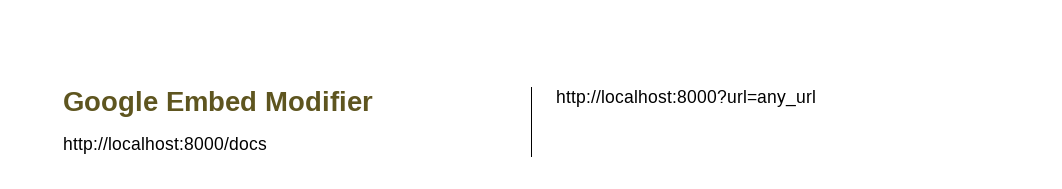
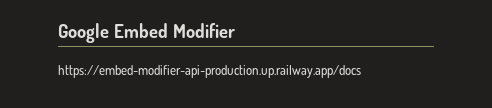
[63,137,267,154] [556,90,816,107] http://localhost:8000/docs http://localhost:8000?url=any_url -> [58,65,361,78] https://embed-modifier-api-production.up.railway.app/docs

